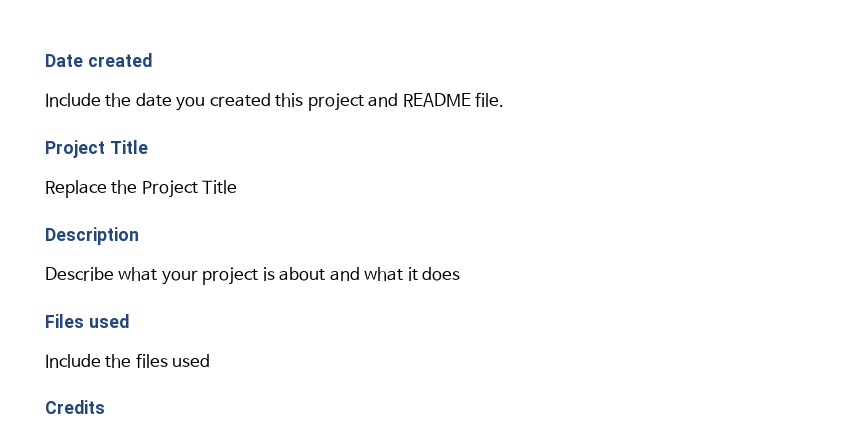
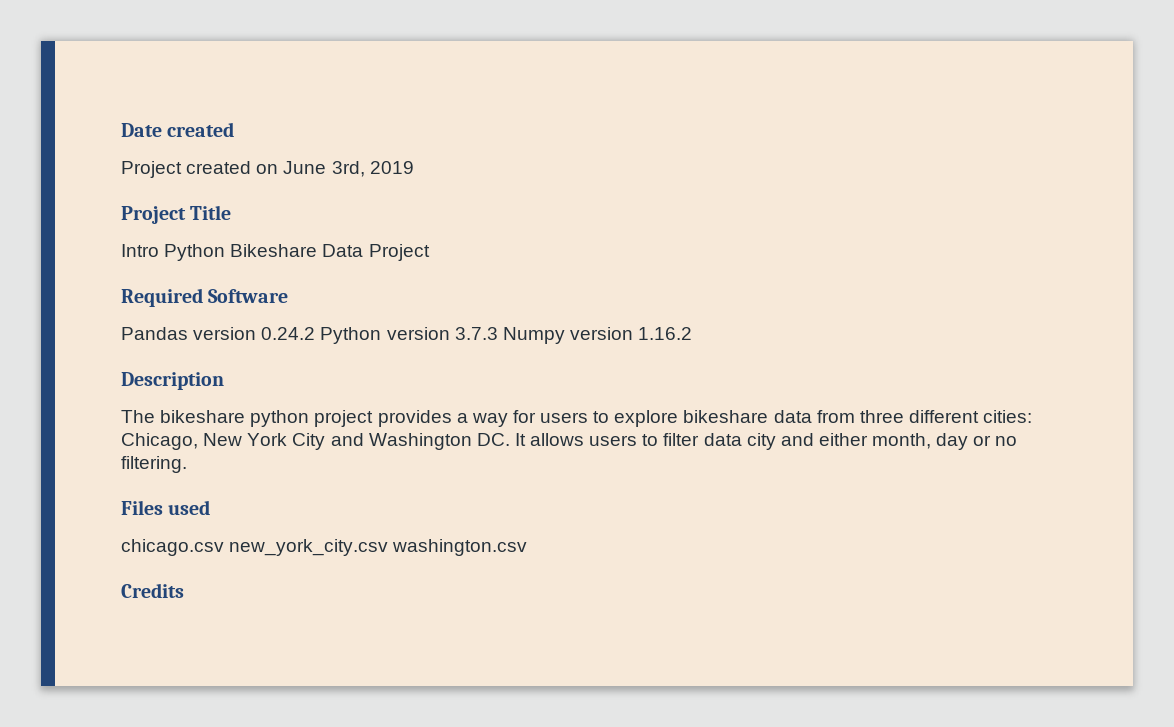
[45,92,505,111] [45,140,148,158] [45,180,238,198] [45,227,139,245] [45,267,461,285] [45,314,129,328] [45,353,211,368] Include the date you created this project and README file. // Project Title // Replace the Project Title // Description // Describe what your project is about and what it does // Files used // Include the files used -> [121,161,414,178] [121,205,232,224] [121,244,430,261] [121,288,289,307] [121,327,693,344] [121,372,224,390] [121,410,1033,427] [121,433,1018,450] [121,456,187,473] [121,500,211,515] [121,539,528,556] Project created on June 3rd, 2019 // Project Title // Intro Python Bikeshare Data Project // Required Software // Pandas version 0.24.2 Python version 3.7.3 Numpy version 1.16.2 // Description // The bikeshare python project provides a way for users to explore bikeshare data from three different cities: Chicago, New York City and Washington DC. It allows users to filter data city and either month, day or no filtering. // Files used // chicago.csv new_york_city.csv washington.csv

